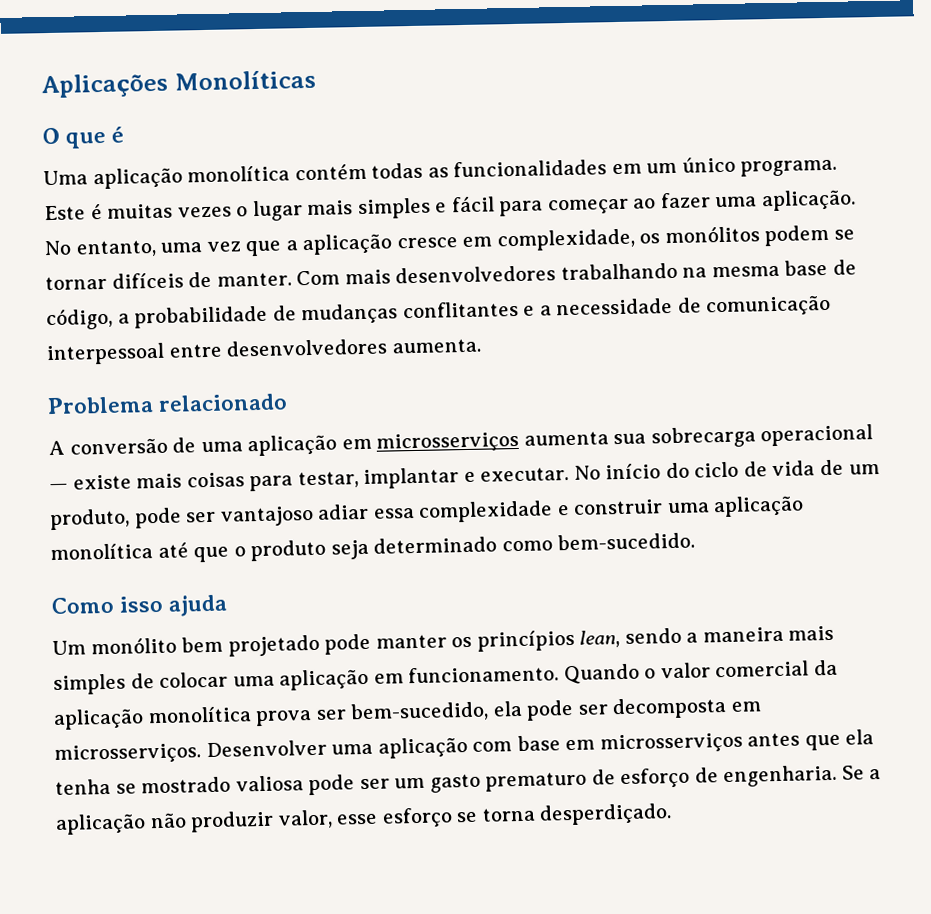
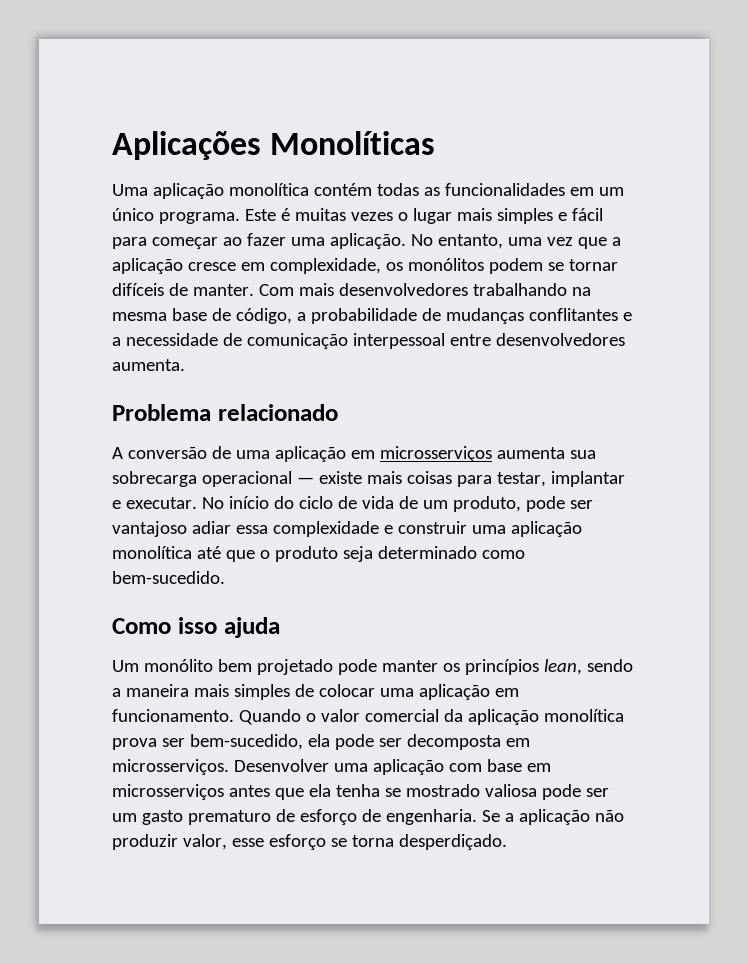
[42,126,125,149] // O que é -> (436, 143) none

